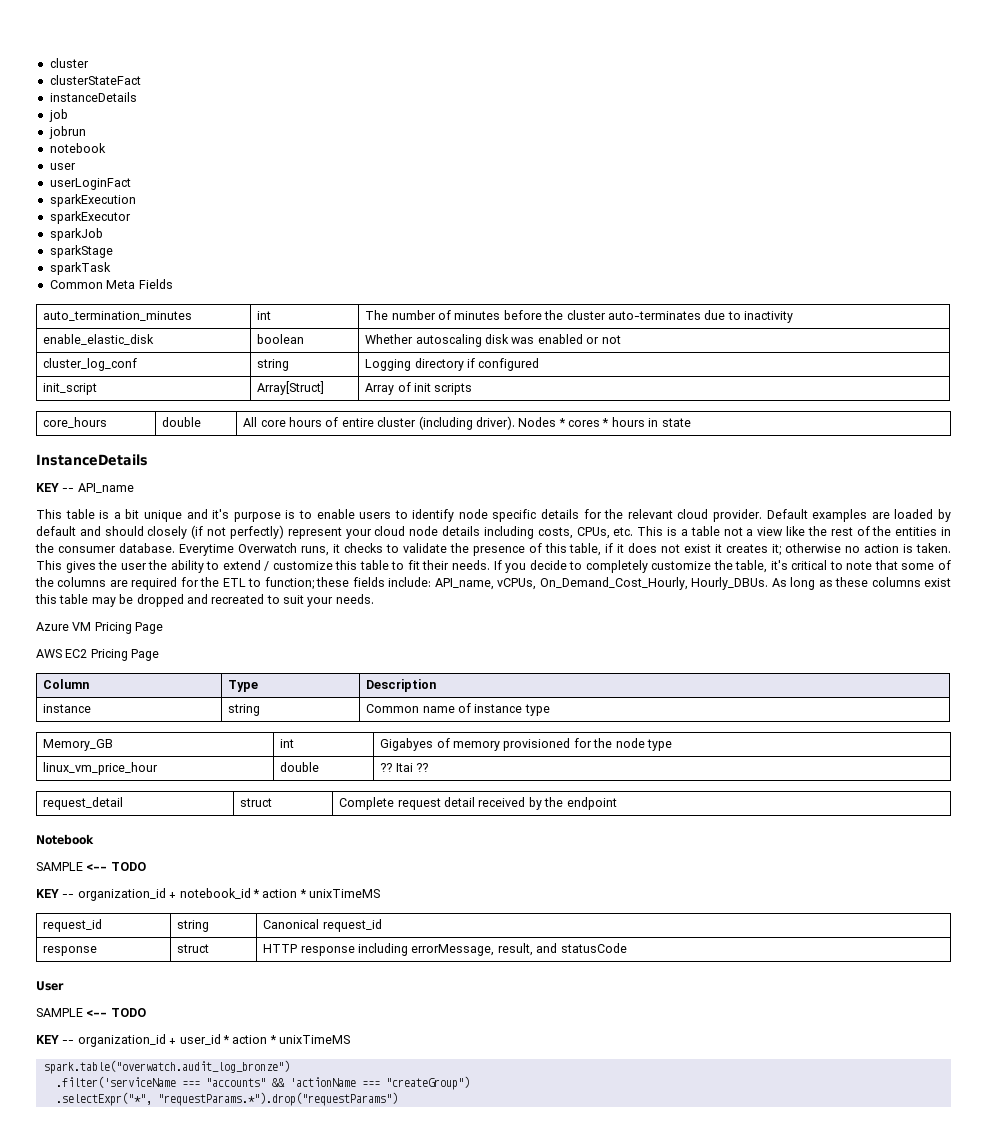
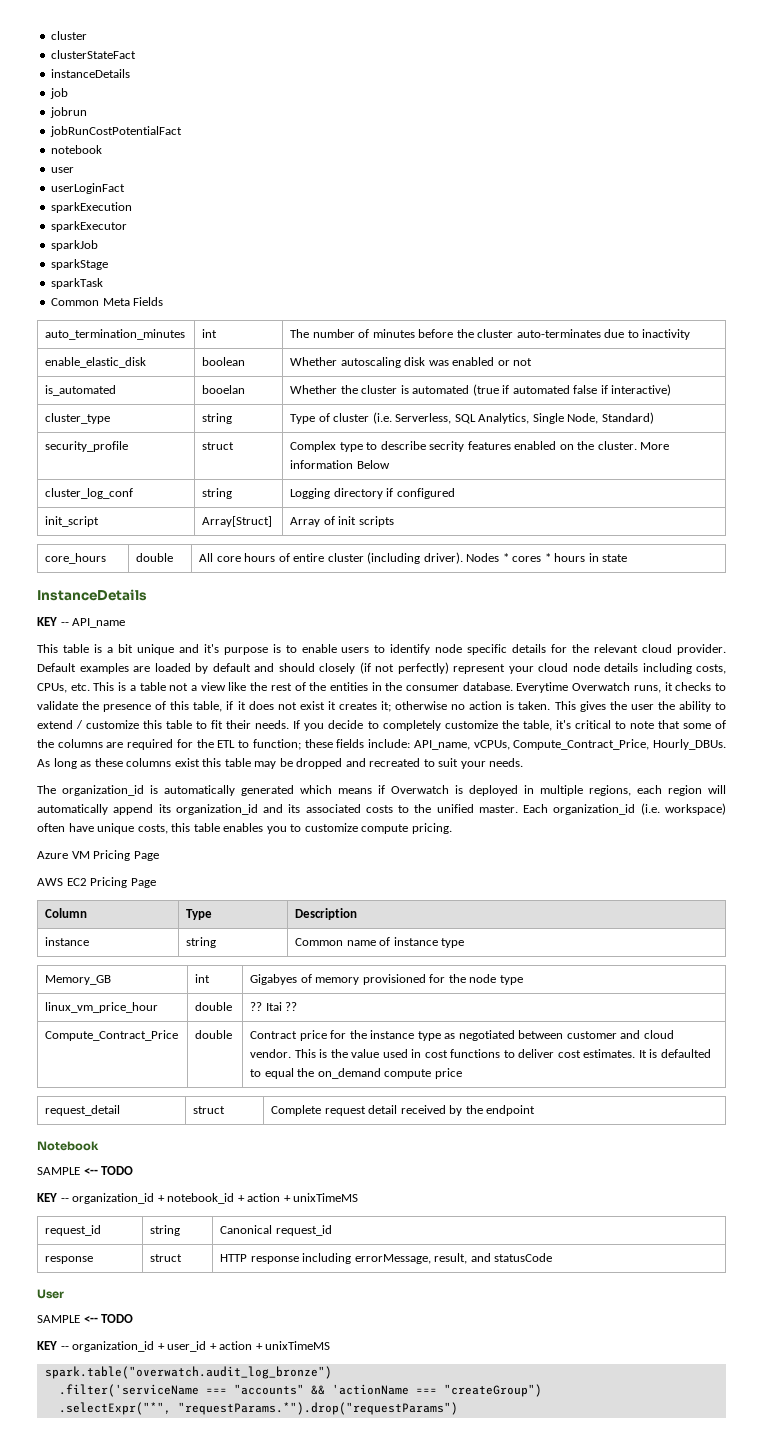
(86, 132) none -> [50,126,183,137] // jobRunCostPotentialFact
(621, 339) none -> [45,385,117,396] [202,385,246,394] [290,384,672,396] [45,413,111,424] [202,413,233,424] [290,412,654,424] [45,441,129,452] [202,442,235,450] [290,441,670,452] [290,460,390,469] // is_automated | booelan | Whether the cluster is automated (true if automated false if interactive) // cluster_type | string | Type of cluster (i.e. Serverless, SQL Analytics, Single Node, Standard) // security_profile | struct | Complex type to describe secrity features enabled on the cluster. More information Below
[539,577,688,590] On_Demand_Cost_Hourly, -> [513,739,650,750] Compute_Contract_Price,
(374, 599) none -> [37,785,726,796] [37,803,726,815] [37,823,452,834] // The organization_id is automatically generated which means if Overwatch is deployed in multiple regions, each region will automatically append its organization_id and its associated costs to the unified master. Each organization_id (i.e. workspace) often have unique costs, this table enables you to customize compute pricing.
(429, 767) none -> [45,1030,179,1041] [195,1030,233,1039] [250,1030,674,1041] [250,1049,711,1058] [250,1068,462,1079] // Compute_Contract_Price | double | Contract price for the instance type as negotiated between customer and cloud vendor. This is the value used in cost functions to deliver cost estimates. It is defaulted to equal the on_demand compute price
[252,889,307,898] * action * -> [237,1193,291,1202] + action +
[222,1035,277,1044] * action * -> [209,1341,263,1350] + action +

